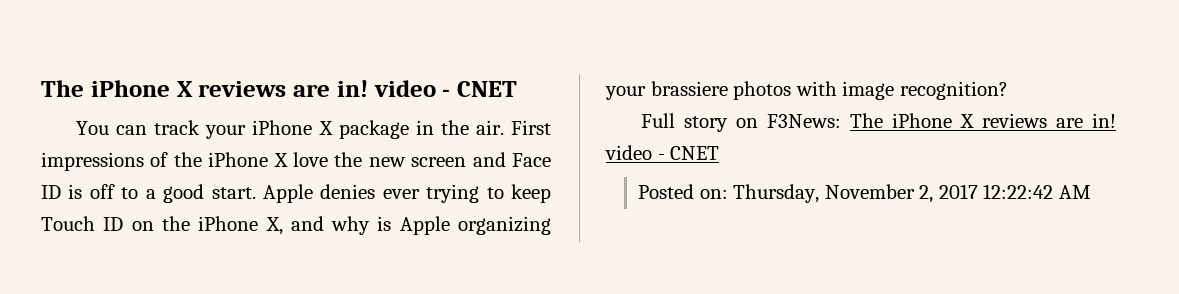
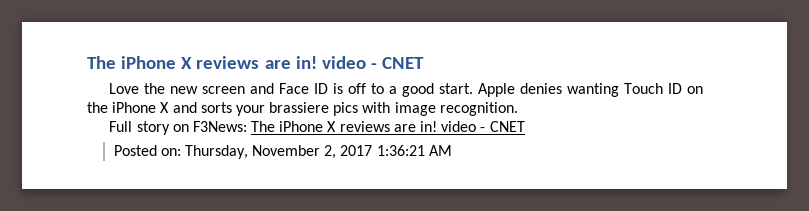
[41,80,517,97] [76,120,551,139] [41,152,328,171] The iPhone X reviews are in! video - CNET // You can track your iPhone X package in the air. First impressions of the iPhone X love -> [87,56,425,69] [109,83,140,94] The iPhone X reviews are in! video - CNET // Love
[382,184,552,203] ever trying to keep -> [567,83,620,97] wanting
[265,216,552,235] X, and why is Apple organizing -> [160,102,232,113] X and sorts
[733,81,792,100] photos -> [333,102,359,116] pics
[899,81,1008,100] recognition? -> [439,102,518,116] recognition.
[983,184,1054,199] 12:22:42 -> [376,145,425,156] 1:36:21

